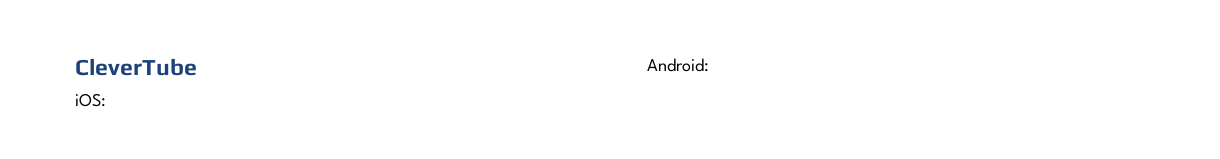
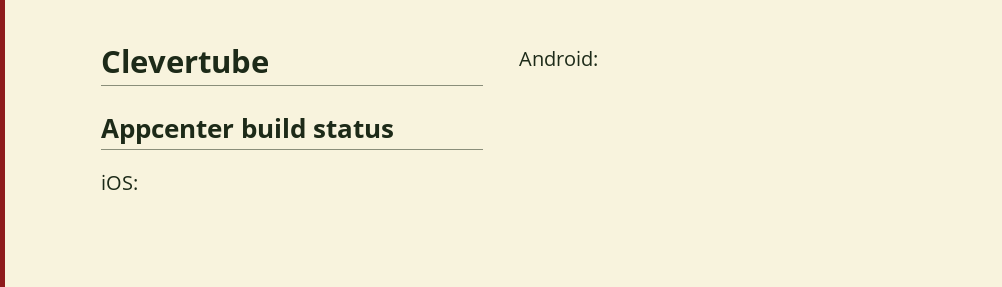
[75,58,197,76] CleverTube -> [101,49,269,73] [101,118,395,144] Clevertube // Appcenter build status

